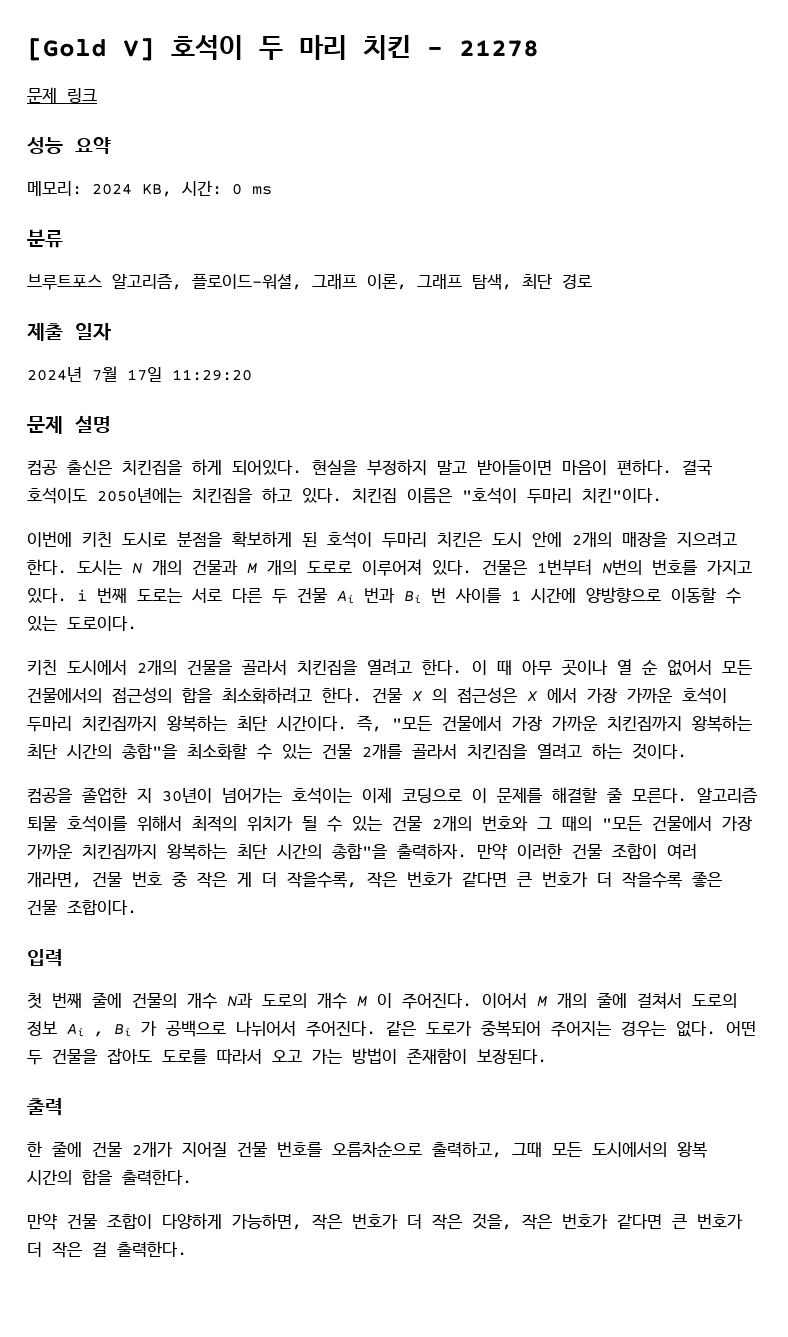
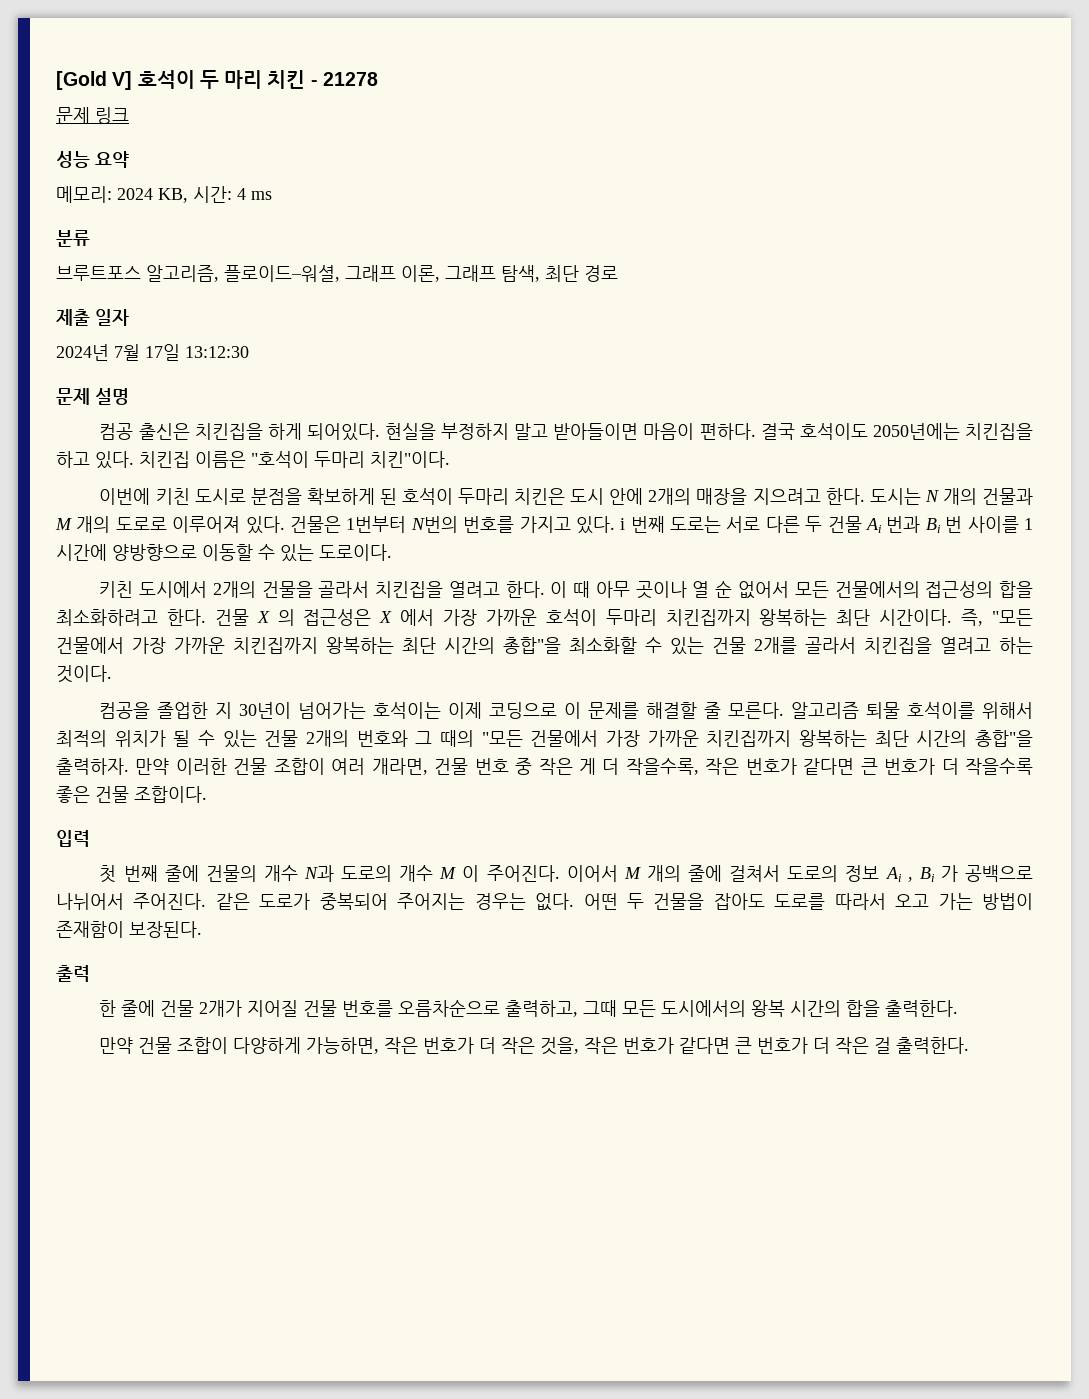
[232,183,242,195] 0 -> [237,188,246,200] 4
[172,369,252,381] 11:29:20 -> [185,346,249,358] 13:12:30

